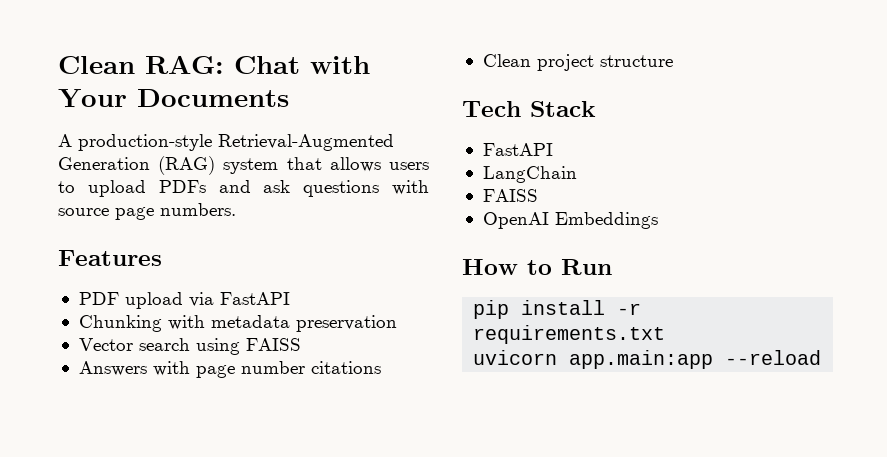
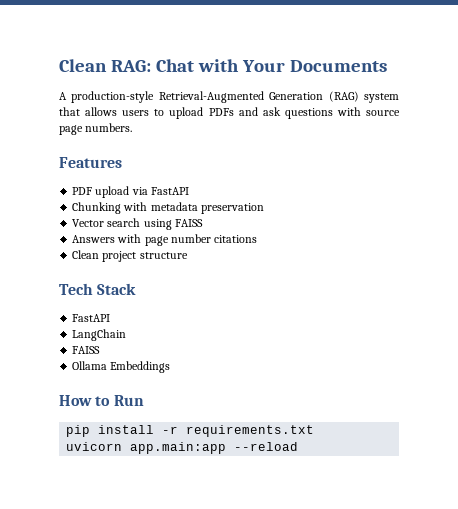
[482,212,549,229] OpenAI -> [72,361,108,370] Ollama

